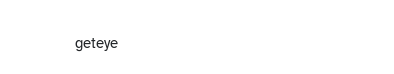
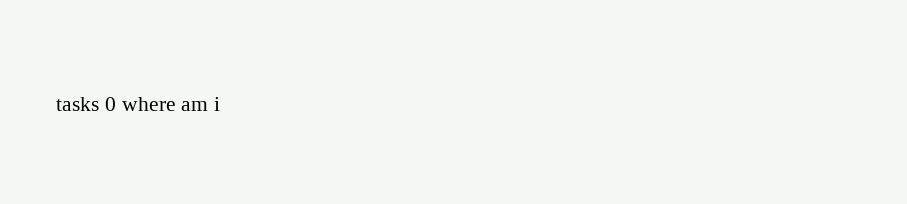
[75,38,118,52] geteye -> [56,97,221,111] tasks 0 where am i

